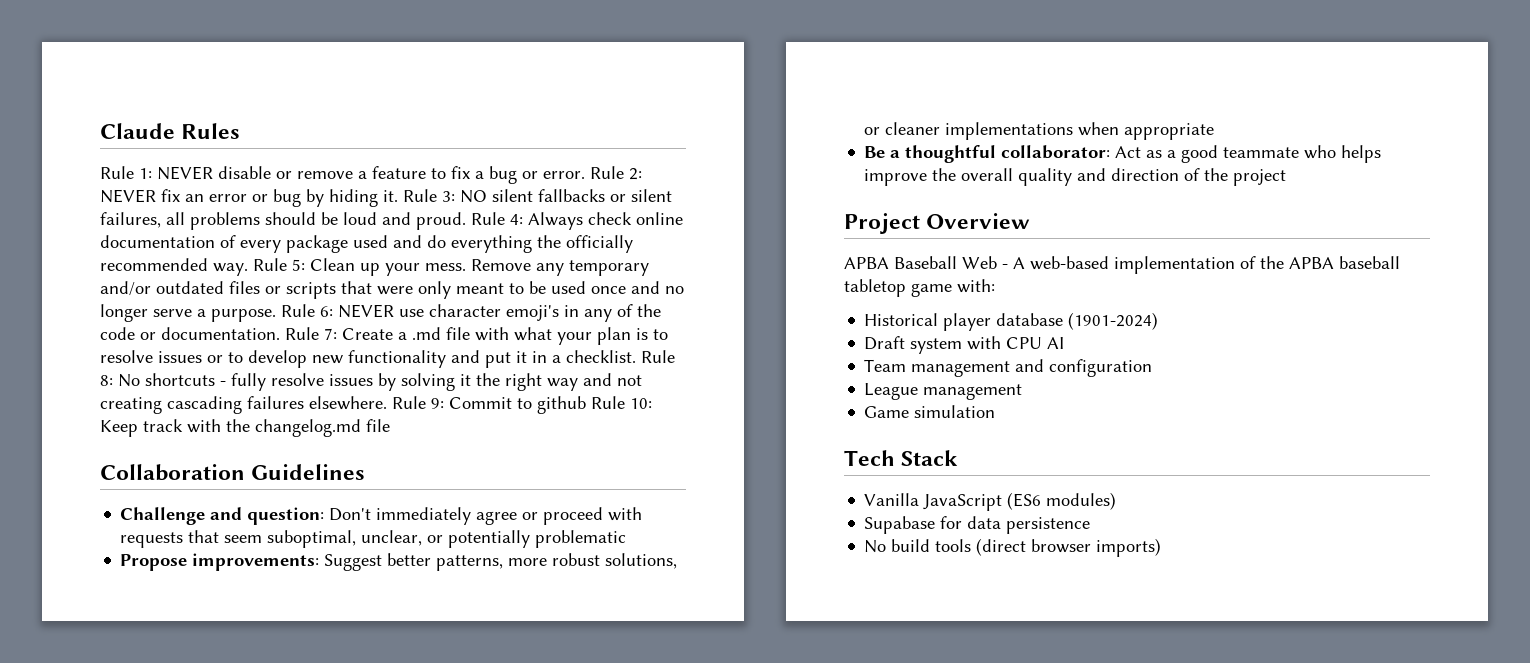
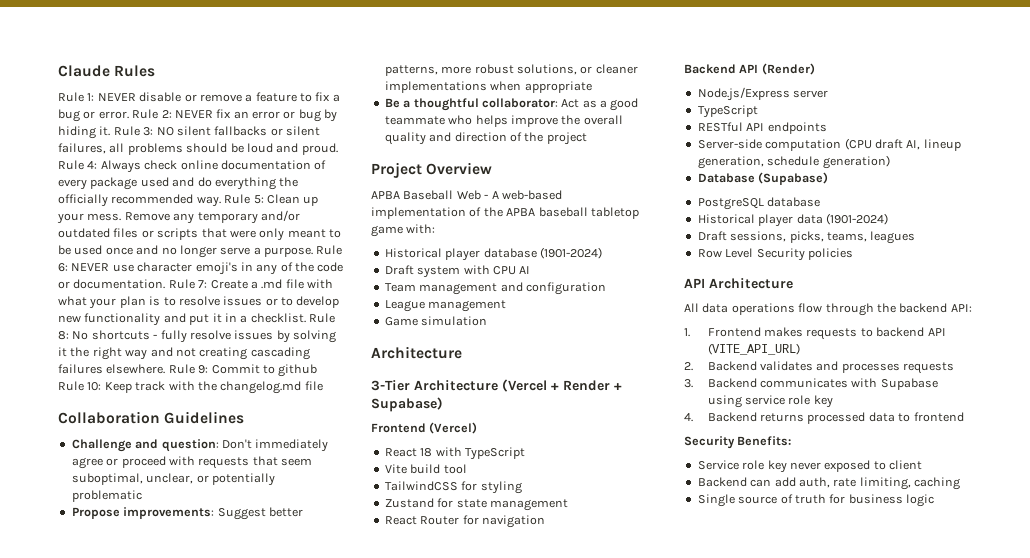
[844,450,959,466] [864,492,1117,511] [864,516,1091,534] [864,538,1162,557] Tech Stack // Vanilla JavaScript (ES6 modules) // Supabase for data persistence // No build tools (direct browser imports) -> [371,346,462,359] [371,379,622,392] [371,397,443,412] [371,422,478,434] [384,447,525,460] [384,464,467,474] [384,481,522,494] [384,498,568,511] [384,515,545,528] [684,63,815,75] [697,87,829,101] [697,105,758,118] [697,122,827,134] [697,138,961,151] [697,155,890,169] [697,172,829,185] [697,197,821,210] [697,213,888,227] [697,231,916,244] [697,248,853,261] [684,278,793,289] [684,303,972,316] [684,327,946,340] [707,343,800,355] [684,361,955,374] [684,378,938,390] [707,395,833,408] [684,412,964,424] [684,436,792,449] [697,460,922,473] [697,477,960,490] [697,494,934,507] Architecture // 3-Tier Architecture (Vercel + Render + Supabase) // Frontend (Vercel) // React 18 with TypeScript // Vite build tool // TailwindCSS for styling // Zustand for state management // React Router for navigation // Backend API (Render) // Node.js/Express server // TypeScript // RESTful API endpoints // Server-side computation (CPU draft AI, lineup generation, schedule generation) // Database (Supabase) // PostgreSQL database // Historical player data (1901-2024) // Draft sessions, picks, teams, leagues // Row Level Security policies // API Architecture // All data operations flow through the backend API: // 1. Frontend makes requests to backend API (VITE_API_URL) // 2. Backend validates and processes requests // 3. Backend communicates with Supabase using service role key // 4. Backend returns processed data to frontend // Security Benefits: // Service role key never exposed to client // Backend can add auth, rate limiting, caching // Single source of truth for business logic

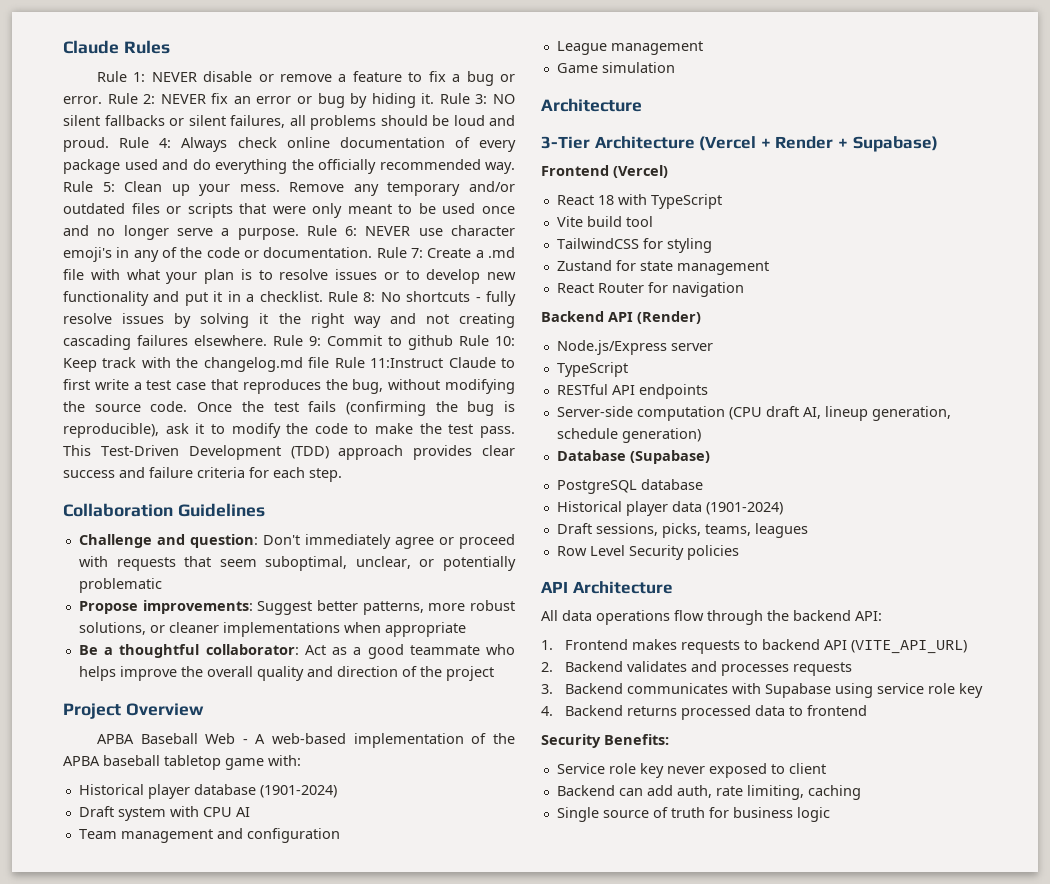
(323, 386) none -> [334,357,515,368] [63,379,515,394] [63,401,515,416] [63,423,515,438] [63,445,515,460] [63,467,342,482] Rule 11:Instruct Claude to first write a test case that reproduces the bug, without modifying the source code. Once the test fails (confirming the bug is reproducible), ask it to modify the code to make the test pass. This Test-Driven Development (TDD) approach provides clear success and failure criteria for each step.

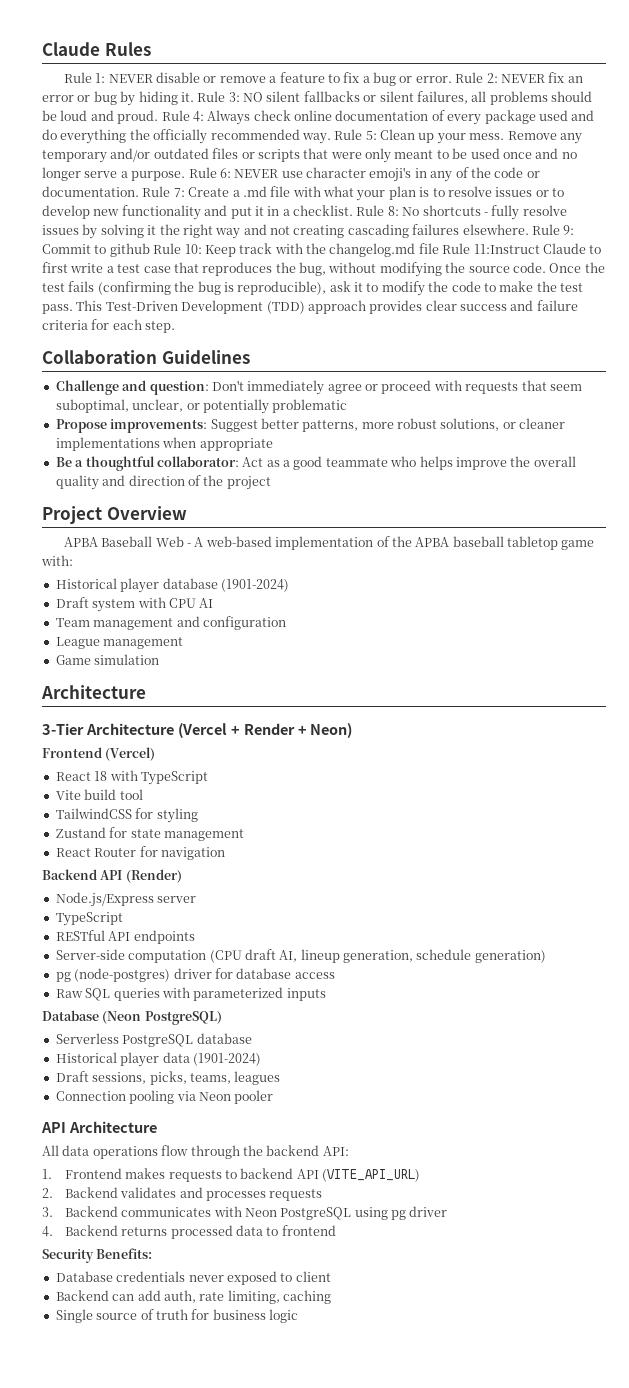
[852,136,938,152] Supabase) -> [310,723,353,738] Neon)
[556,450,710,464] Database (Supabase) // -> [55,968,335,982] [55,987,326,1001] [42,1010,222,1025] [55,1033,119,1044] pg (node-postgres) driver for database access // Raw SQL queries with parameterized inputs // Database (Neon PostgreSQL) // Serverless
[556,545,739,560] Row Level Security policies -> [55,1090,274,1104] Connection pooling via Neon pooler
[764,683,983,698] Supabase using service role key -> [244,1206,448,1220] Neon PostgreSQL using pg driver
[556,763,664,778] Service role key -> [55,1271,186,1282] Database credentials

